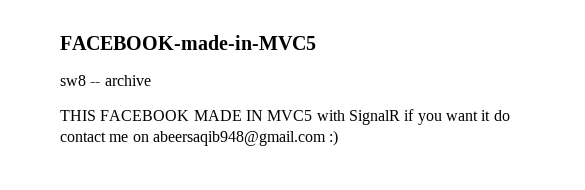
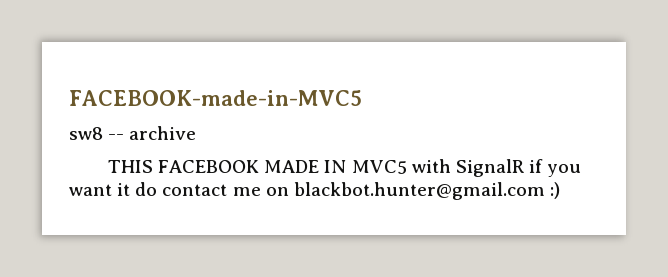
[152,131,326,146] abeersaqib948@gmail.com -> [293,182,545,200] blackbot.hunter@gmail.com

